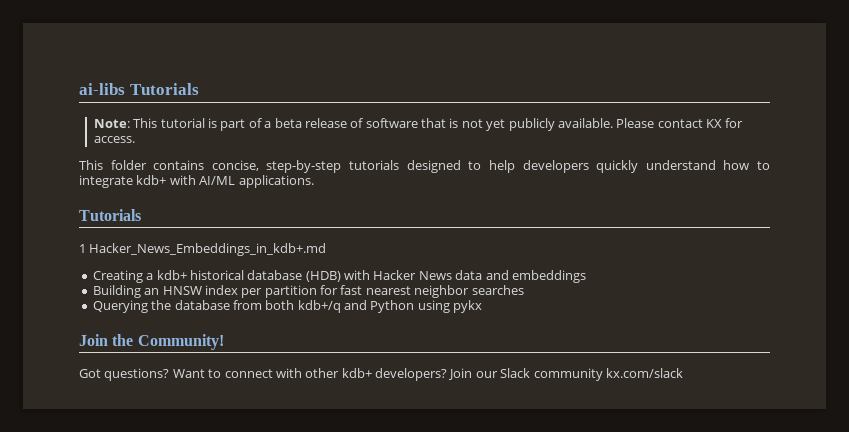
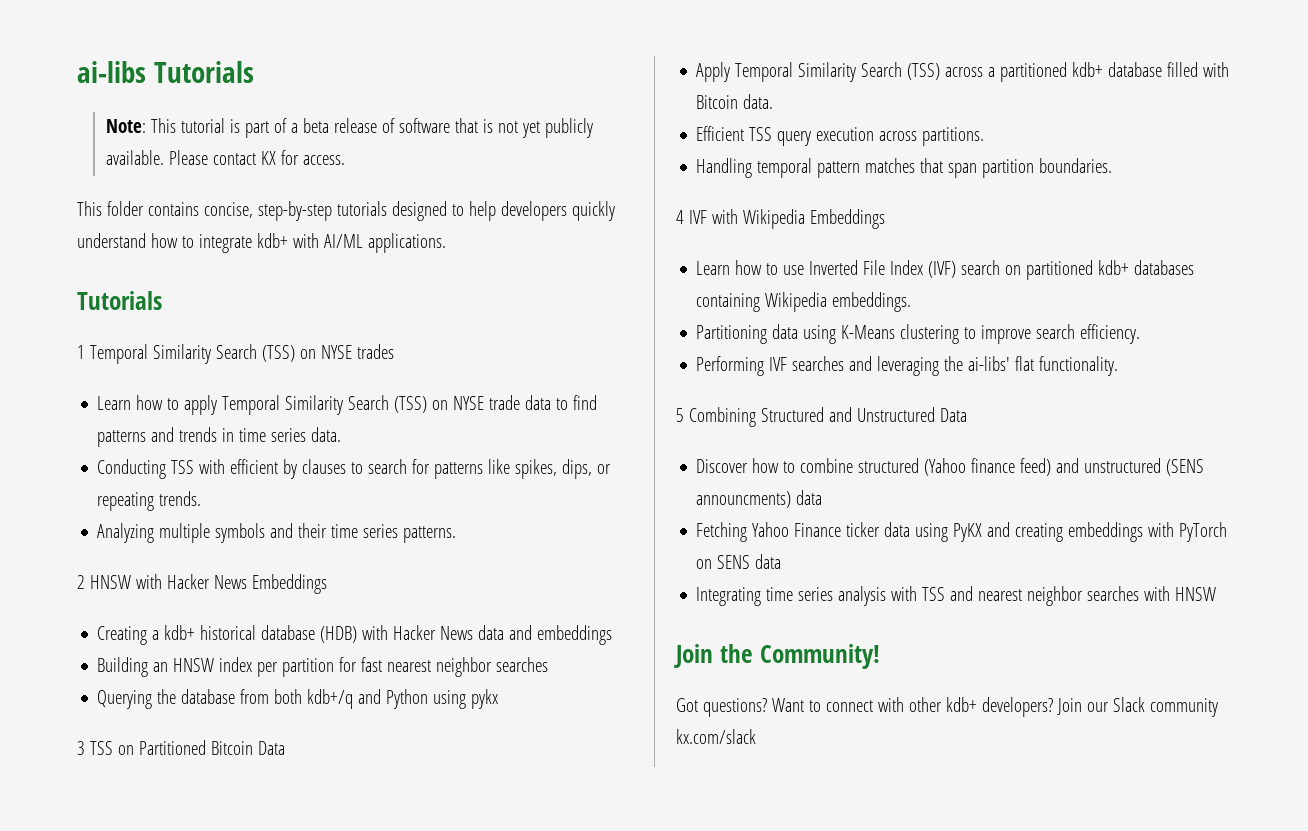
[89,243,327,256] Hacker_News_Embeddings_in_kdb+.md -> [89,344,394,364] [97,395,598,415] [97,427,342,447] [97,459,612,479] [97,491,202,511] [97,523,457,543] [77,574,327,594] Temporal Similarity Search (TSS) on NYSE trades // Learn how to apply Temporal Similarity Search (TSS) on NYSE trade data to find patterns and trends in time series data. // Conducting TSS with efficient by clauses to search for patterns like spikes, dips, or repeating trends. // Analyzing multiple symbols and their time series patterns. // 2 HNSW with Hacker News Embeddings
(483, 306) none -> [77,740,285,755] [696,62,1230,82] [696,94,774,109] [696,126,985,146] [696,158,1113,178] [676,209,885,229] [696,260,1195,280] [696,292,912,312] [696,324,1141,344] [696,356,1119,376] [676,407,967,427] [696,458,1205,476] [696,490,823,508] [696,522,1228,542] [696,554,782,569] [696,586,1217,606] // 3 TSS on Partitioned Bitcoin Data // Apply Temporal Similarity Search (TSS) across a partitioned kdb+ database filled with Bitcoin data. // Efficient TSS query execution across partitions. // Handling temporal pattern matches that span partition boundaries. // 4 IVF with Wikipedia Embeddings // Learn how to use Inverted File Index (IVF) search on partitioned kdb+ databases containing Wikipedia embeddings. // Partitioning data using K-Means clustering to improve search efficiency. // Performing IVF searches and leveraging the ai-libs' flat functionality. // 5 Combining Structured and Unstructured Data // Discover how to combine structured (Yahoo finance feed) and unstructured (SENS announcments) data // Fetching Yahoo Finance ticker data using PyKX and creating embeddings with PyTorch on SENS data // Integrating time series analysis with TSS and nearest neighbor searches with HNSW

